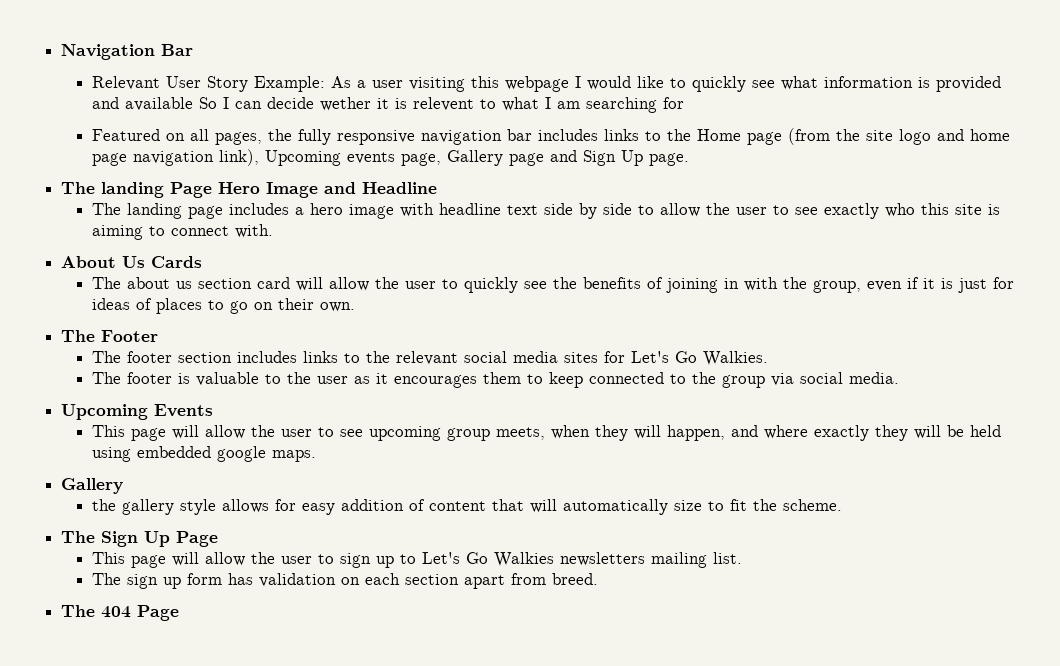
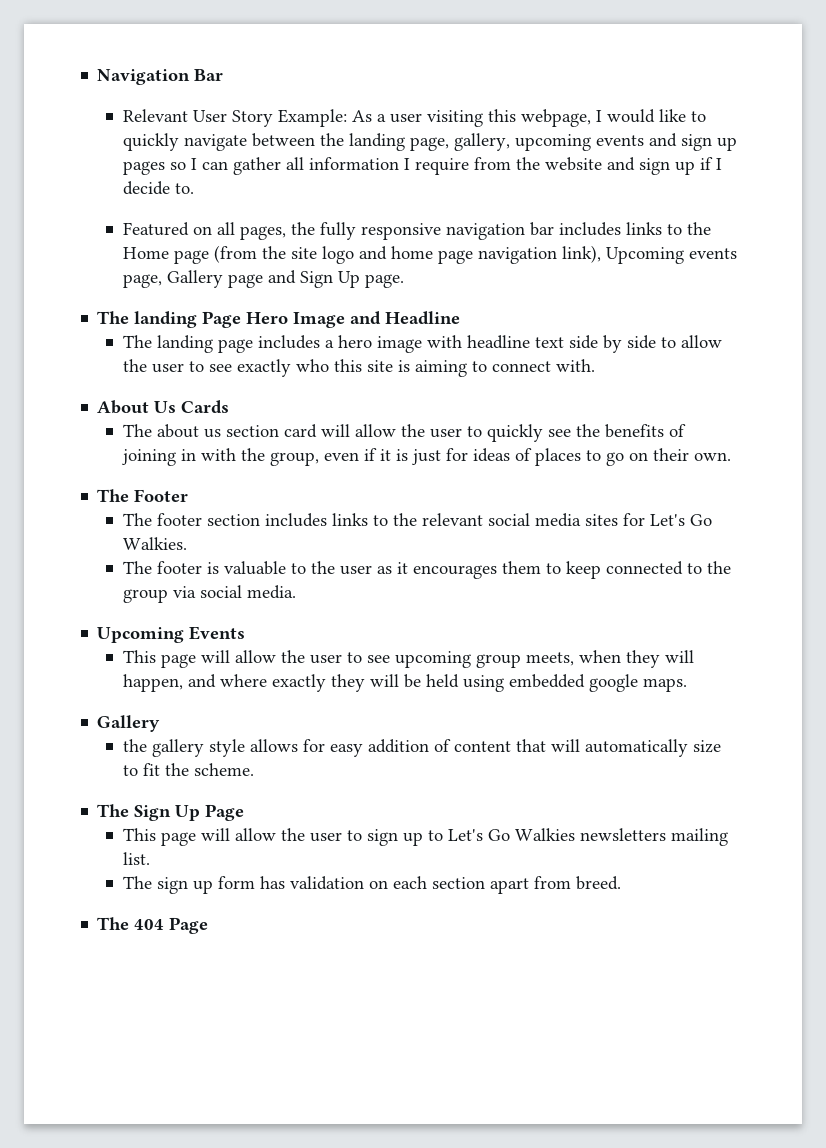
[504,76,569,92] webpage -> [520,109,591,127] webpage,
[751,76,1001,92] [91,97,684,113] see what information is provided and available So I can decide wether it is relevent to what I am searching for -> [183,133,737,151] [122,157,722,175] [122,181,194,195] navigate between the landing page, gallery, upcoming events and sign up pages so I can gather all information I require from the website and sign up if I decide to.

